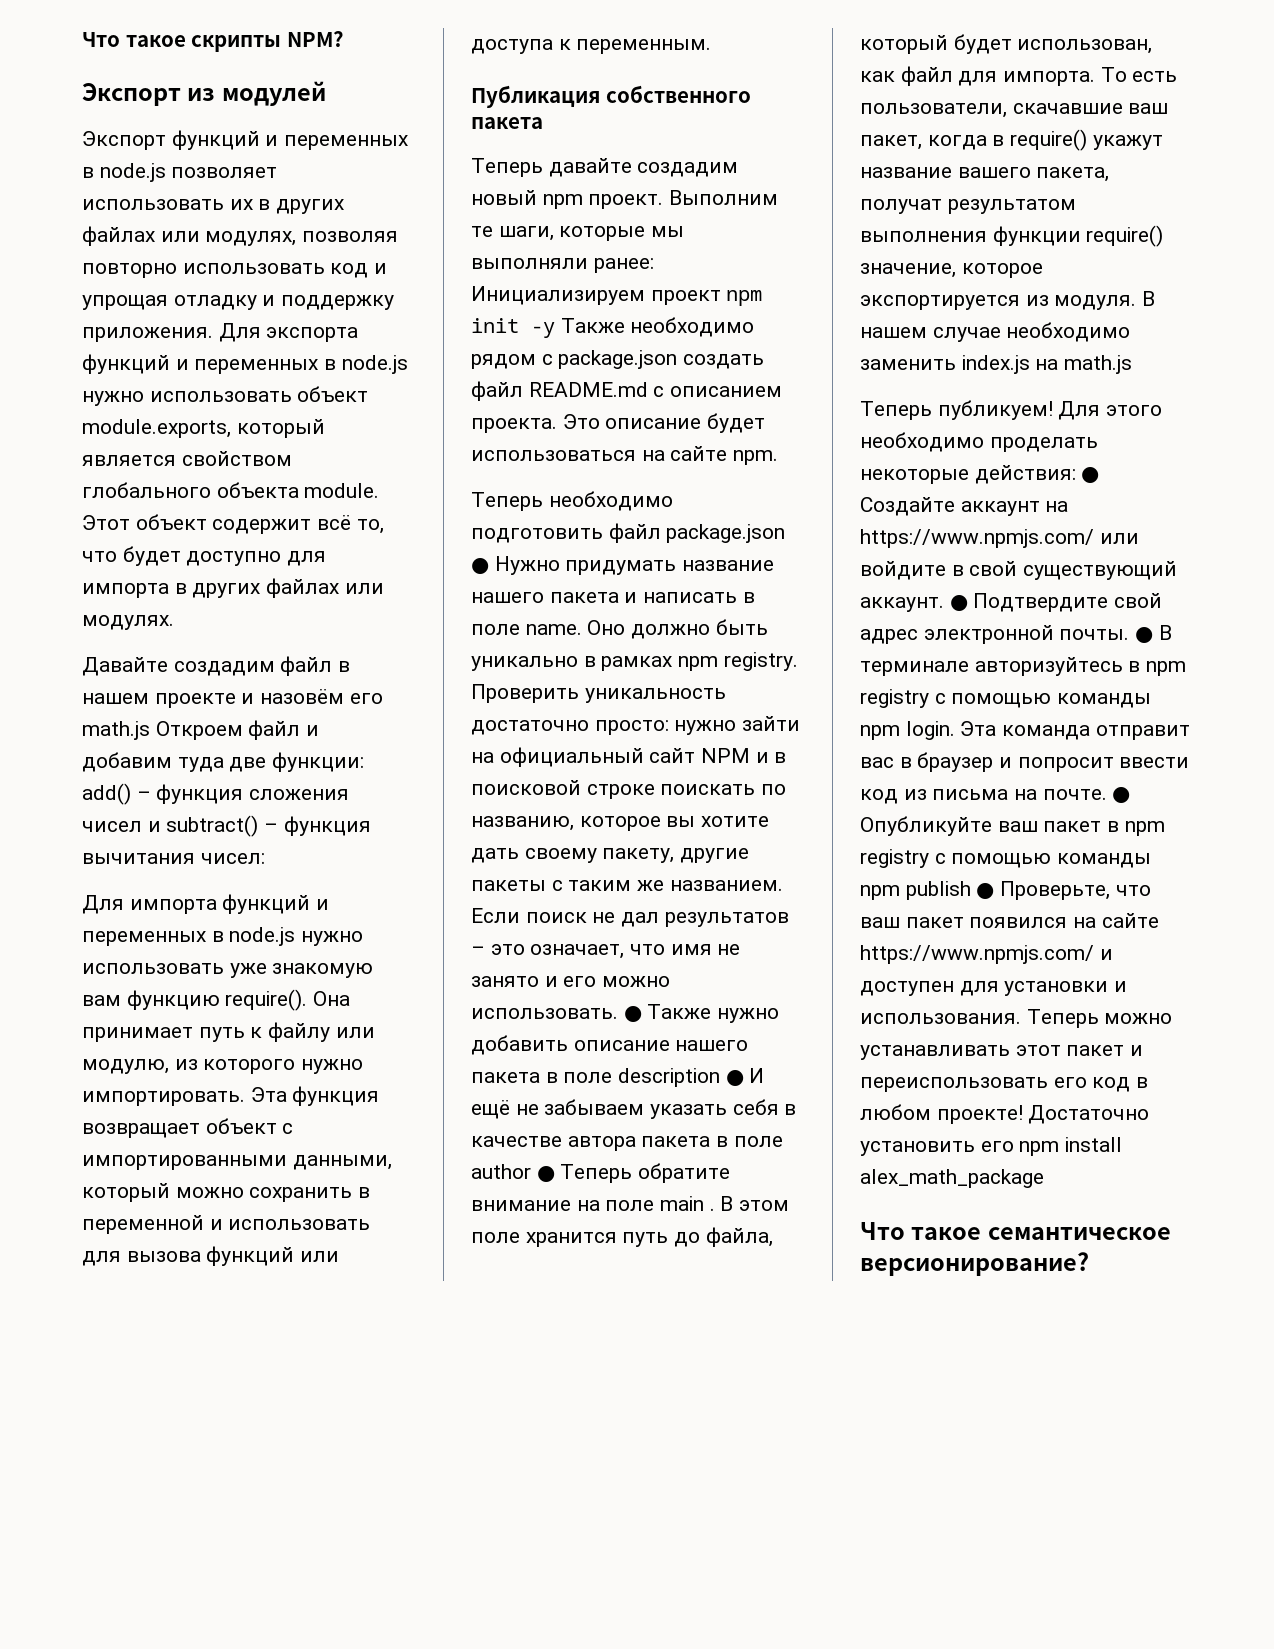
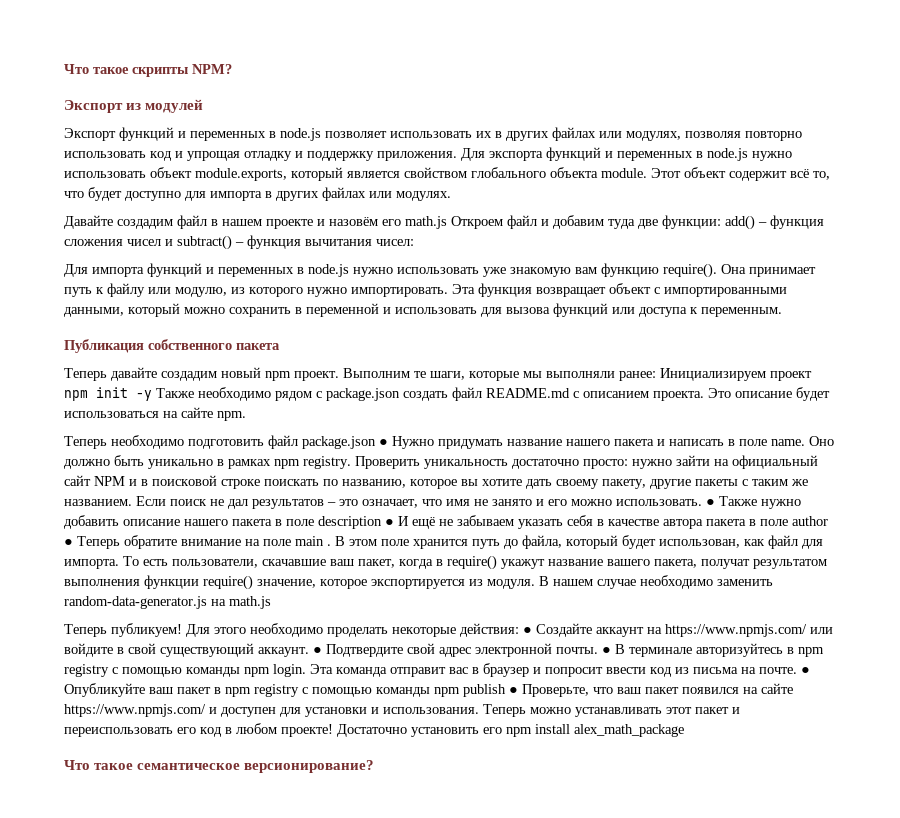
[961,355,1030,374] index.js -> [64,596,207,609] random-data-generator.js

